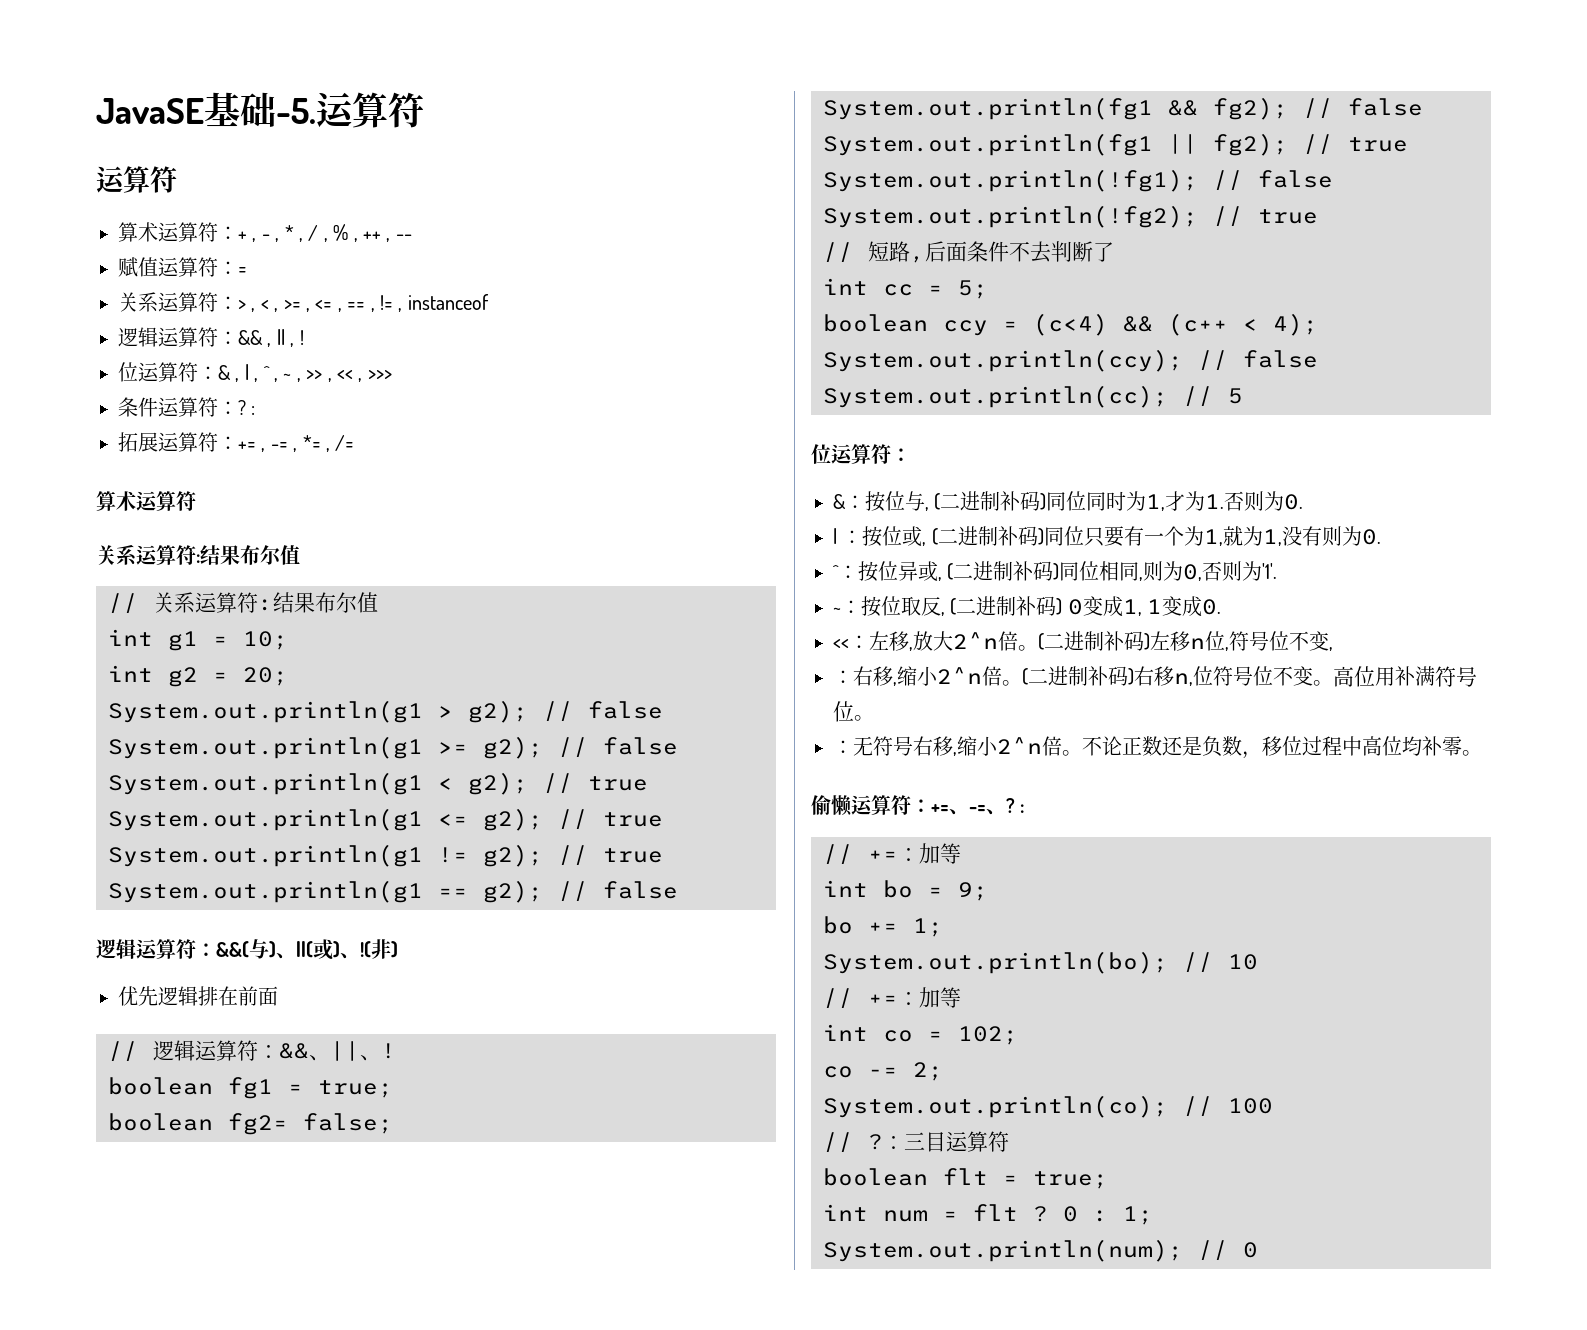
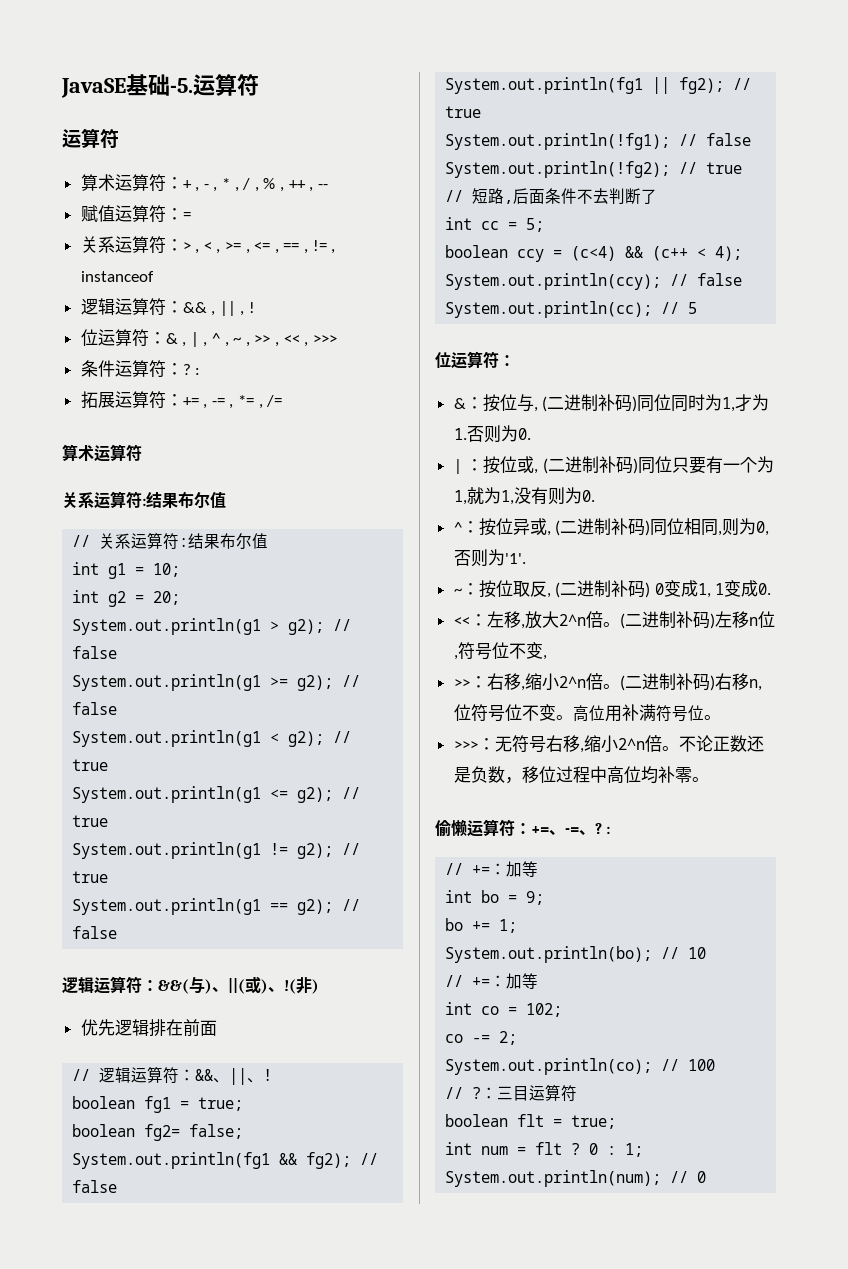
(1333, 649) none -> [453,679,470,688] >>
(874, 718) none -> [453,741,478,750] >>>

